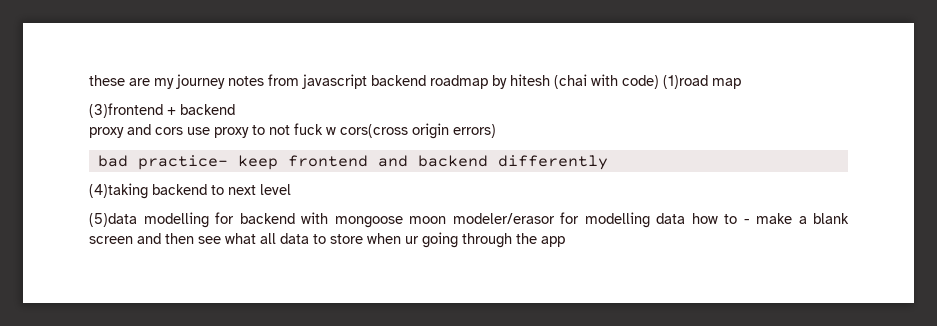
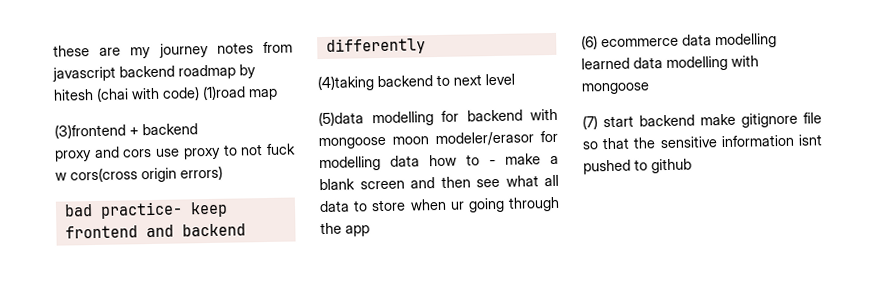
(565, 241) none -> [581,33,777,50] [581,55,759,71] [581,82,650,95] [582,112,822,130] [582,134,823,150] [583,158,692,175] // (6) ecommerce data modelling learned data modelling with mongoose // (7) start backend make gitignore file so that the sensitive information isnt pushed to github

